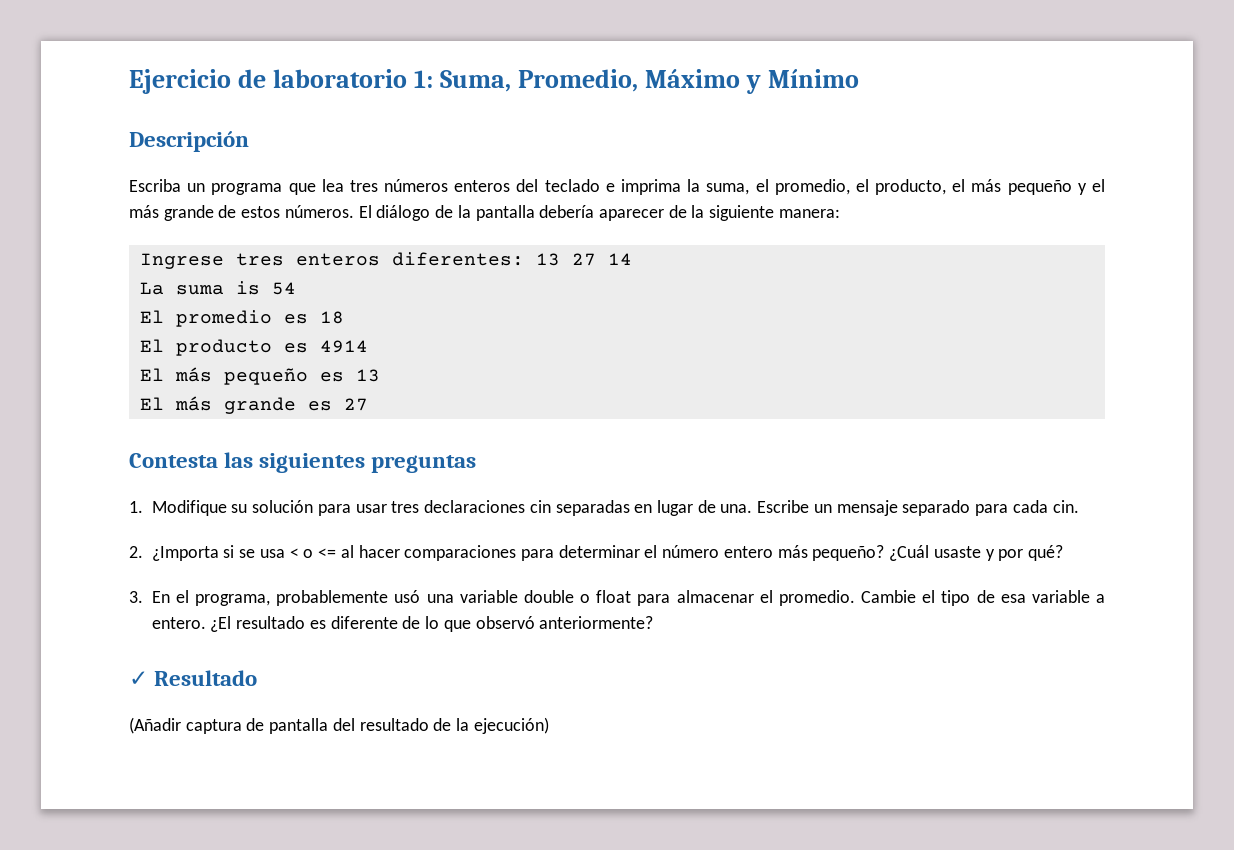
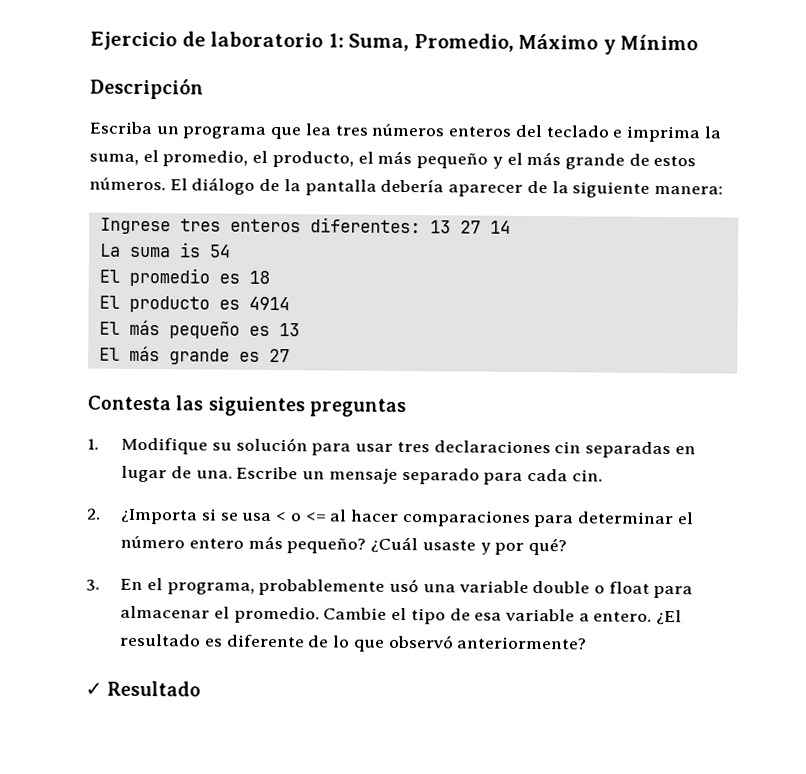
[129,717,549,734] // (Añadir captura de pantalla del resultado de la ejecución) -> (202, 688) none

